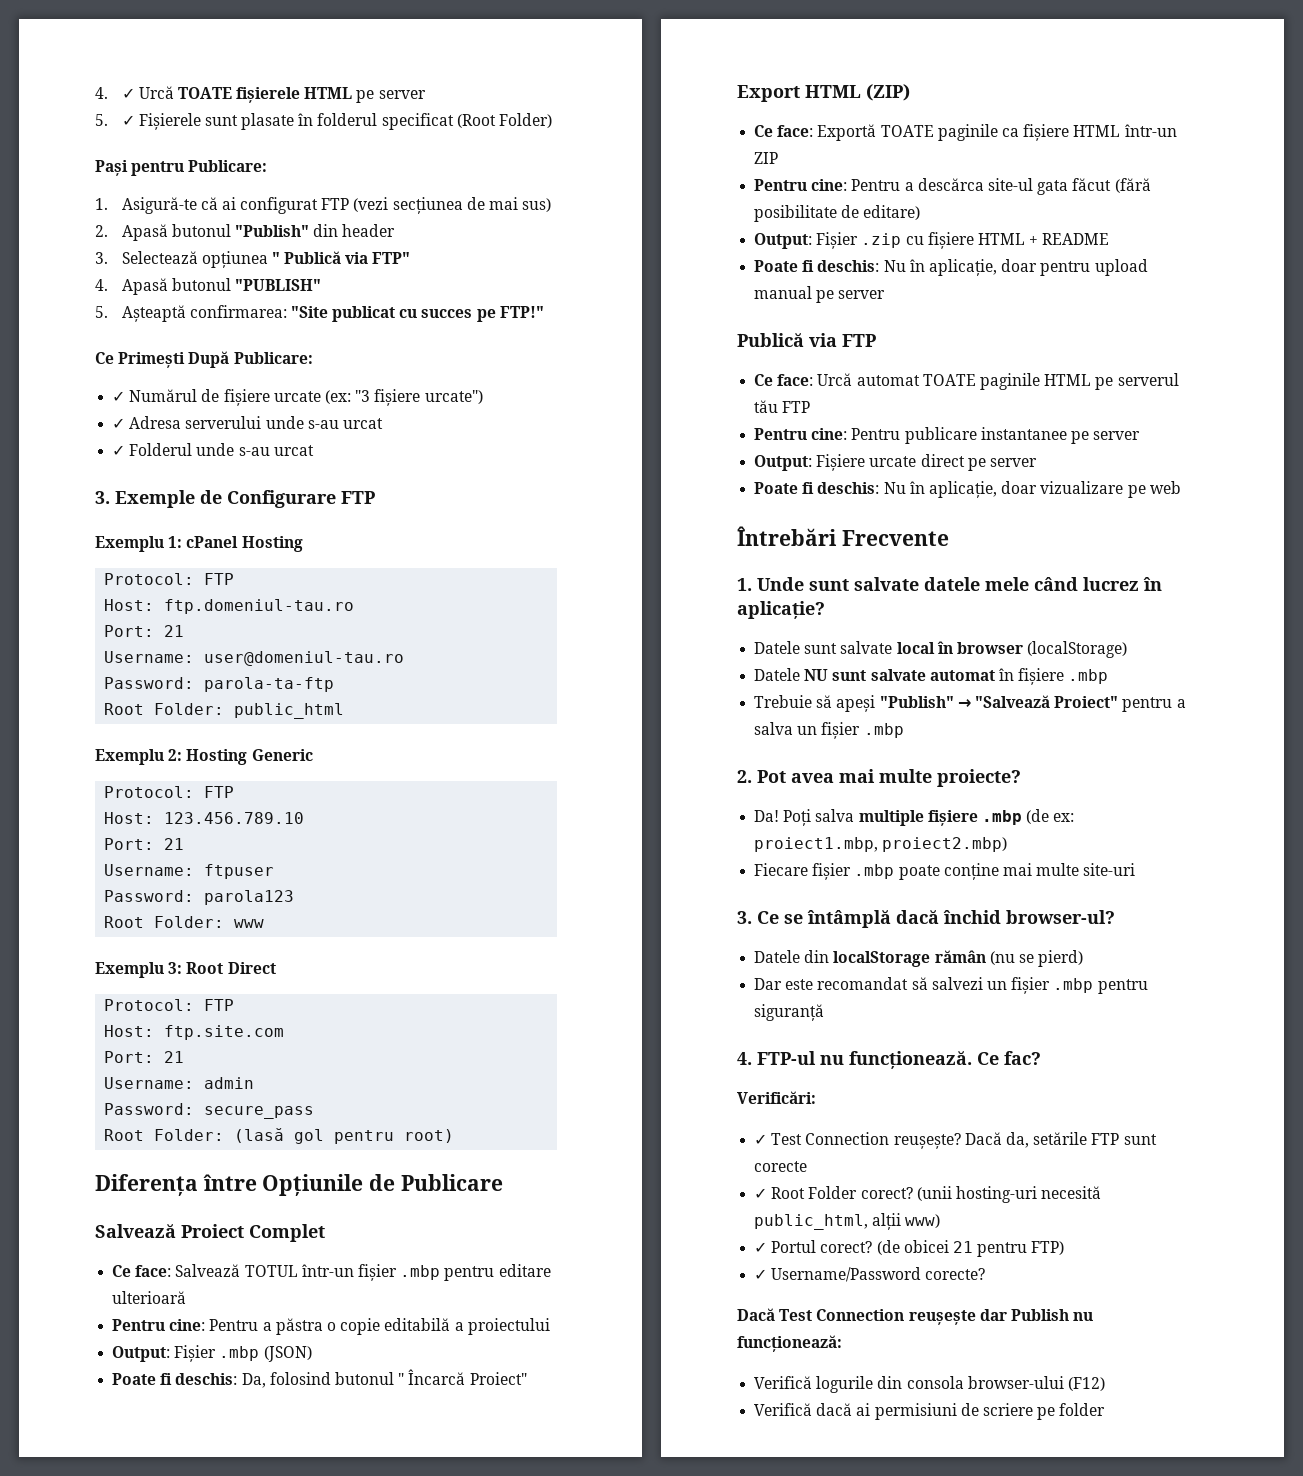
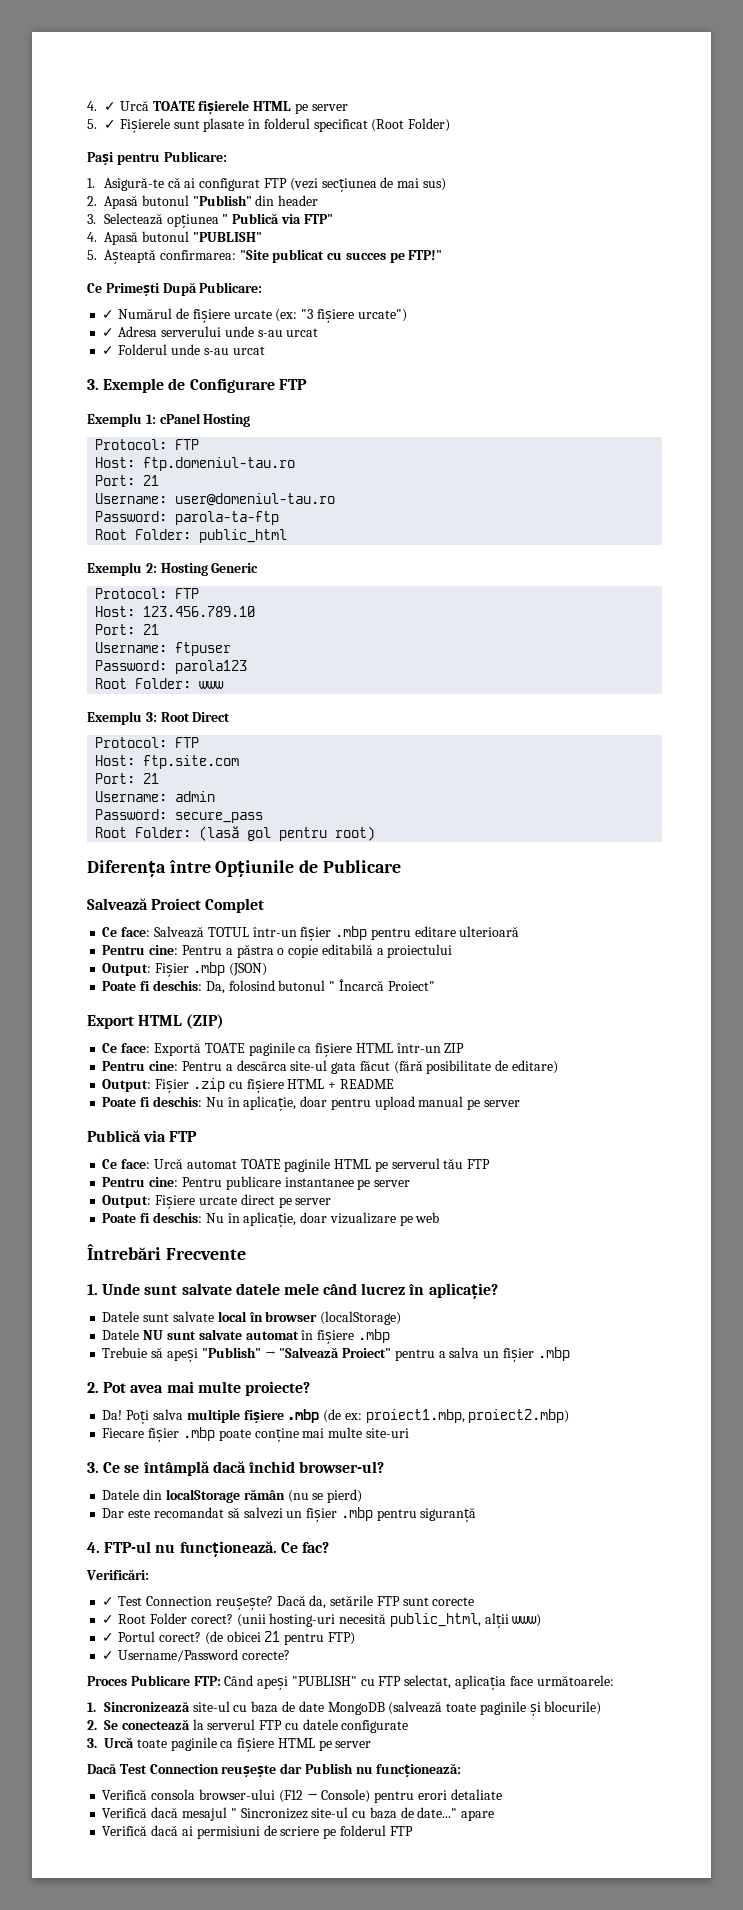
(986, 1274) none -> [87,1675,614,1690] [87,1701,602,1716] [87,1719,409,1733] [87,1737,372,1752] // Proces Publicare FTP: Când apeși "PUBLISH" cu FTP selectat, aplicația face următoarele: // 1. Sincronizează site-ul cu baza de date MongoDB (salvează toate paginile și blocurile) // 2. Se conectează la serverul FTP cu datele configurate // 3. Urcă toate paginile ca fișiere HTML pe server
[816,1376,1105,1393] logurile din consola browser-ului (F12) -> [151,1789,502,1803] [102,1807,495,1821] consola browser-ului (F12 → Console) pentru erori detaliate // Verifică dacă mesajul " Sincronizez site-ul cu baza de date..." apare
[1059,1403,1106,1416] folder -> [339,1825,413,1836] folderul FTP

